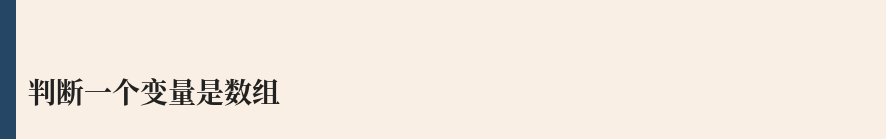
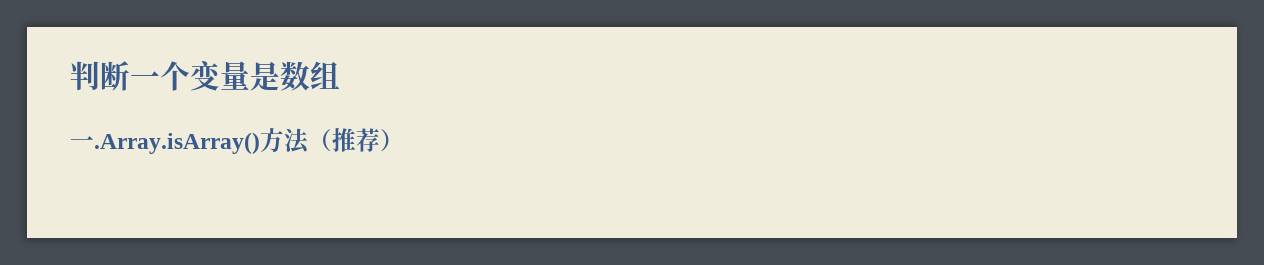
(280, 91) none -> [70,128,404,154] // 一.Array.isArray()方法（推荐）

